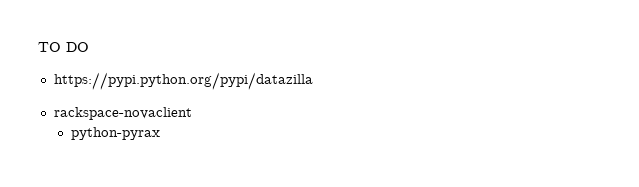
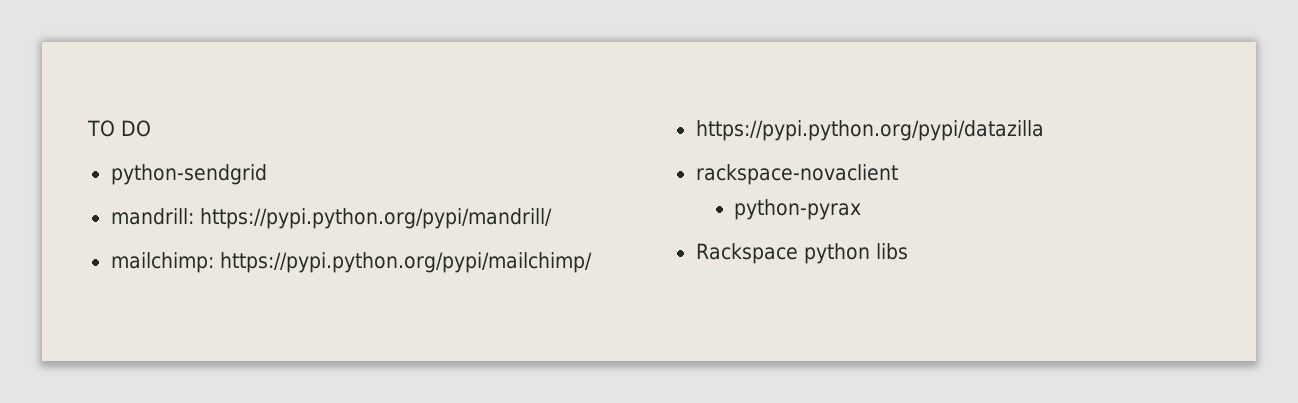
(89, 47) none -> [110,164,267,185] [110,208,552,229] [110,252,592,273] // python-sendgrid // mandrill: https://pypi.python.org/pypi/mandrill/ // mailchimp: https://pypi.python.org/pypi/mailchimp/
(161, 133) none -> [695,243,908,264] // Rackspace python libs

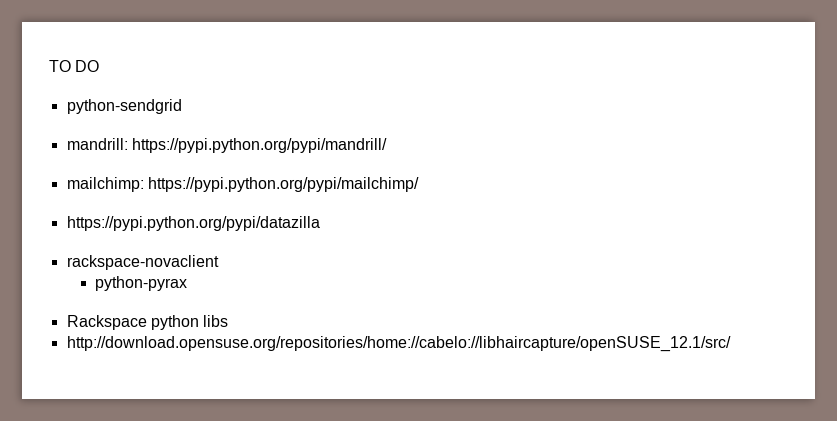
(908, 251) none -> [66,336,731,352] // http://download.opensuse.org/repositories/home://cabelo://libhaircapture/openSUSE_12.1/src/

